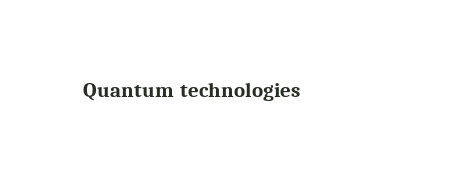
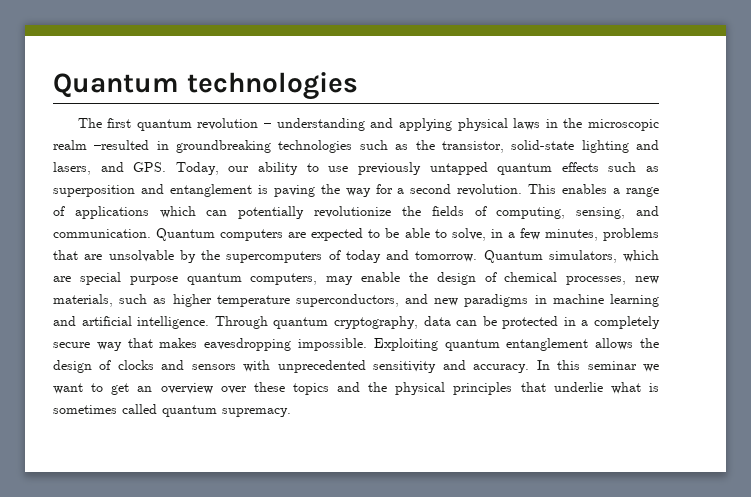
(300, 91) none -> [77,118,659,131] [53,140,659,153] [53,162,660,175] [53,184,660,197] [53,206,659,219] [53,228,659,241] [53,250,659,263] [53,272,659,285] [53,294,659,307] [53,316,660,329] [53,338,659,351] [53,360,659,373] [53,382,659,395] [53,404,291,417] // The first quantum revolution – understanding and applying physical laws in the microscopic realm –resulted in groundbreaking technologies such as the transistor, solid-state lighting and lasers, and GPS. Today, our ability to use previously untapped quantum effects such as superposition and entanglement is paving the way for a second revolution. This enables a range of applications which can potentially revolutionize the fields of computing, sensing, and communication. Quantum computers are expected to be able to solve, in a few minutes, problems that are unsolvable by the supercomputers of today and tomorrow. Quantum simulators, which are special purpose quantum computers, may enable the design of chemical processes, new materials, such as higher temperature superconductors, and new paradigms in machine learning and artificial intelligence. Through quantum cryptography, data can be protected in a completely secure way that makes eavesdropping impossible. Exploiting quantum entanglement allows the design of clocks and sensors with unprecedented sensitivity and accuracy. In this seminar we want to get an overview over these topics and the physical principles that underlie what is sometimes called quantum supremacy.

